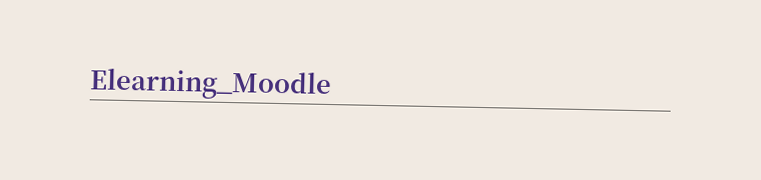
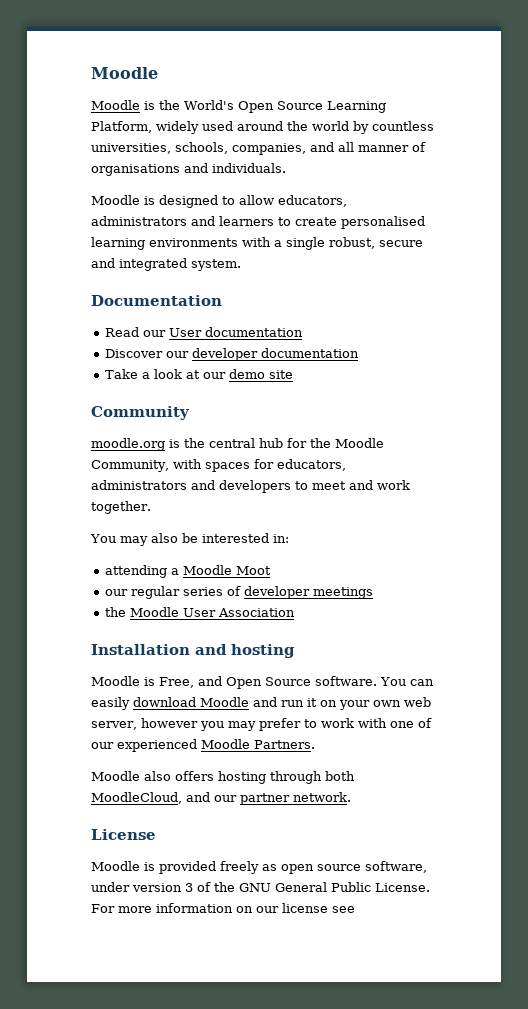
[89,68,332,102] Elearning_Moodle -> [91,67,158,79] [91,100,386,113] [91,121,434,134] [91,142,426,155] [91,163,286,176] [91,195,347,208] [91,216,425,229] [91,237,423,250] [91,258,241,271] [91,295,222,306] [104,327,303,337] [104,348,359,361] [104,369,293,379] [91,406,190,420] [91,438,384,451] [91,459,346,472] [91,480,410,493] [91,501,151,514] [90,533,289,546] [104,565,271,578] [104,586,373,599] [104,607,295,617] [91,644,295,658] [91,676,434,689] [91,697,431,710] [91,718,432,731] [91,739,315,752] [91,771,355,784] [91,792,351,805] [91,829,156,840] [91,861,427,874] [91,882,430,892] [91,903,355,913] Moodle // Moodle is the World's Open Source Learning Platform, widely used around the world by countless universities, schools, companies, and all manner of organisations and individuals. // Moodle is designed to allow educators, administrators and learners to create personalised learning environments with a single robust, secure and integrated system. // Documentation // Read our User documentation // Discover our developer documentation // Take a look at our demo site // Community // moodle.org is the central hub for the Moodle Community, with spaces for educators, administrators and developers to meet and work together. // You may also be interested in: // attending a Moodle Moot // our regular series of developer meetings // the Moodle User Association // Installation and hosting // Moodle is Free, and Open Source software. You can easily download Moodle and run it on your own web server, however you may prefer to work with one of our experienced Moodle Partners. // Moodle also offers hosting through both MoodleCloud, and our partner network. // License // Moodle is provided freely as open source software, under version 3 of the GNU General Public License. For more information on our license see

